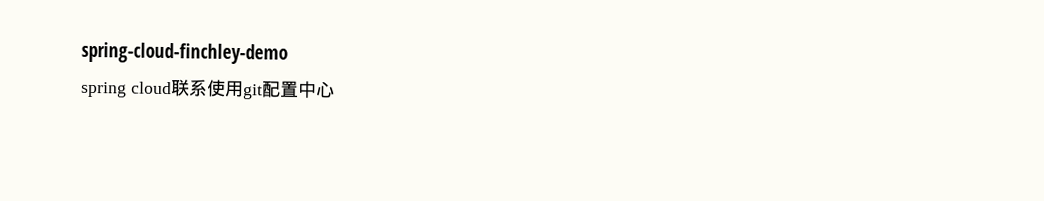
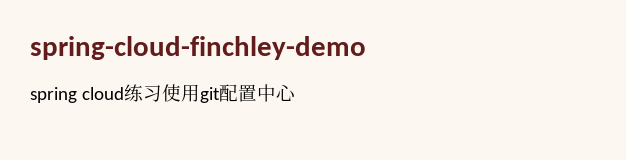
[170,79,208,97] 联系 -> [123,84,162,102] 练习

